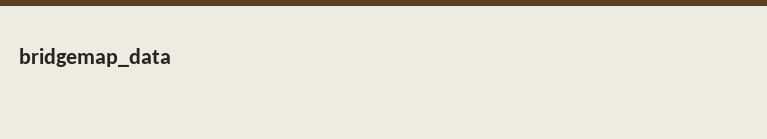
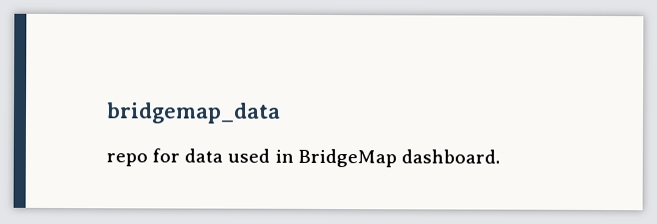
(171, 57) none -> [106,148,500,168] // repo for data used in BridgeMap dashboard.

